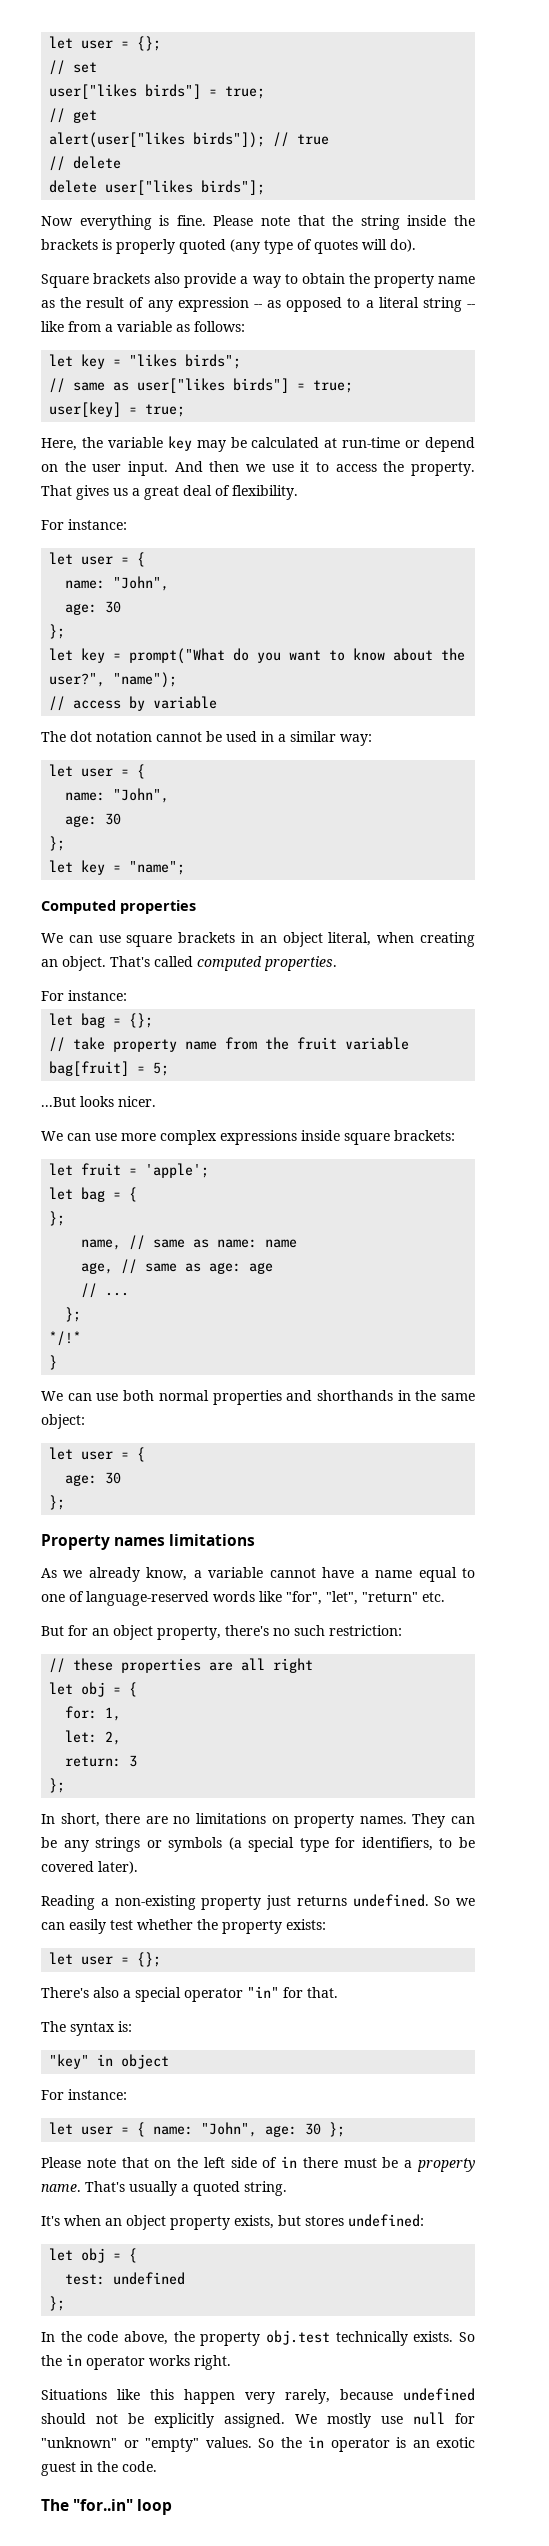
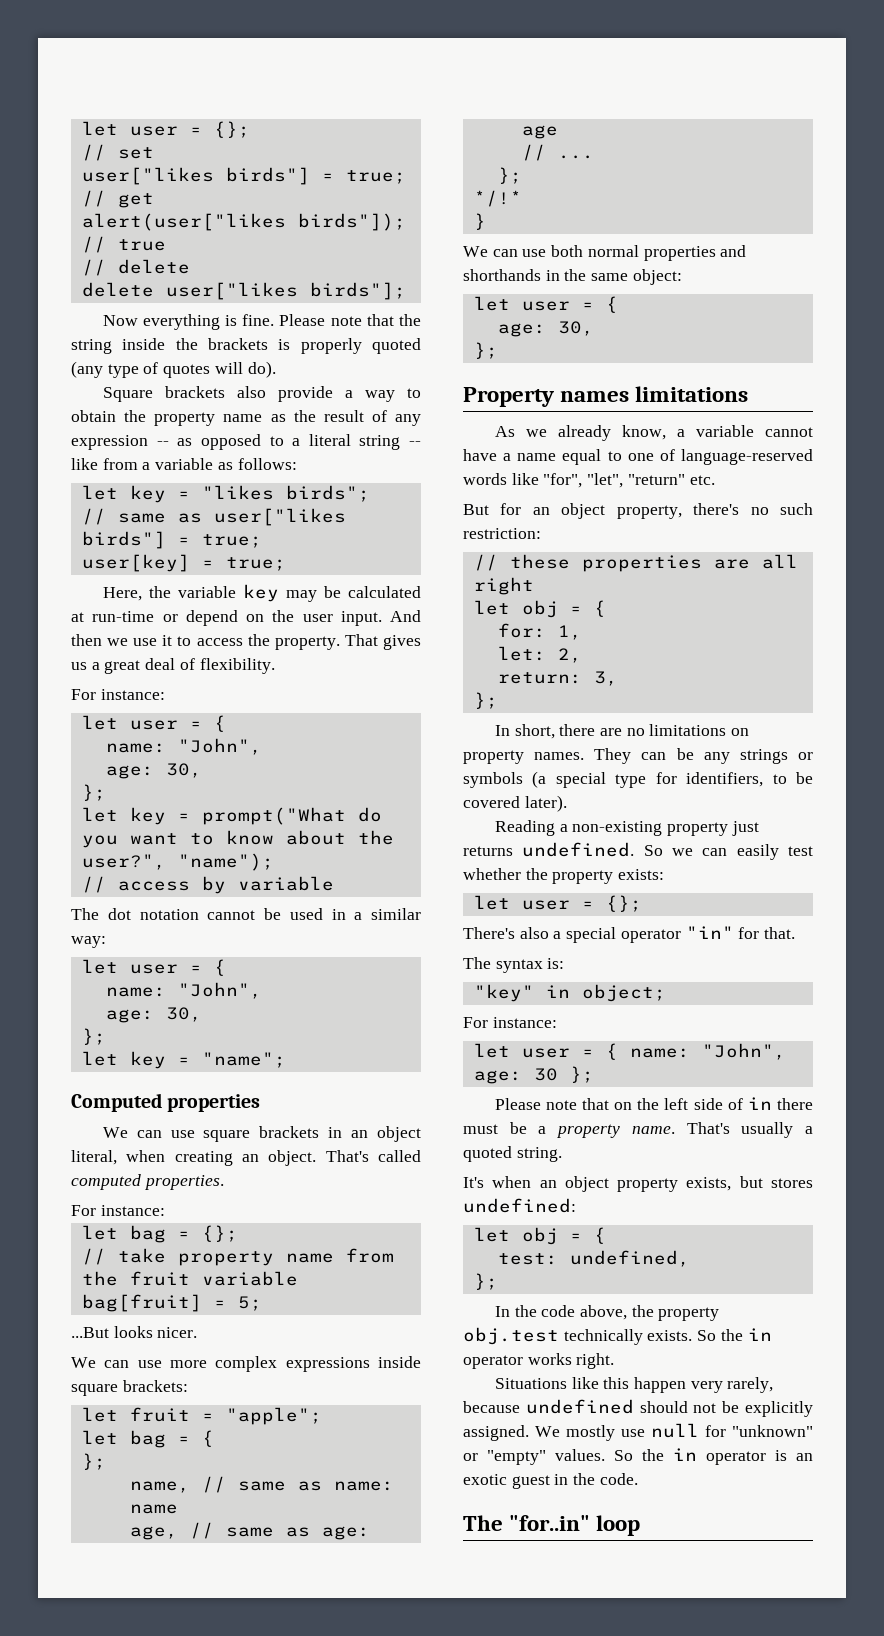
[105,601,122,613] 30 -> [165,763,202,778] 30,
[105,813,122,825] 30 -> [165,1007,202,1022] 30,
[145,1163,210,1178] 'apple'; -> [225,1407,322,1425] "apple";
[105,1472,122,1484] 30 -> [557,321,594,336] 30,
[129,1755,138,1767] 3 -> [593,671,618,686] 3,
[121,2054,170,2069] object -> [581,984,666,1002] object;
[113,2272,186,2285] undefined -> [569,1250,690,1267] undefined,

